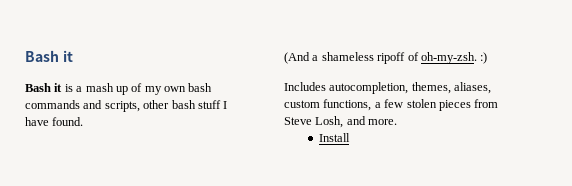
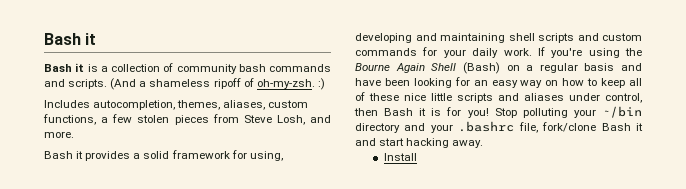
[85,83,213,95] [25,100,228,112] [25,117,84,126] mash up of my own bash commands and scripts, other bash stuff I have found. // -> [111,63,331,74] [44,79,108,89] collection of community bash commands and scripts.
(398, 122) none -> [44,150,283,161] [355,33,642,43] [355,47,642,58] [355,62,642,74] [355,77,642,88] [355,92,642,103] [354,106,642,118] [355,121,643,133] [355,138,484,148] // Bash it provides a solid framework for using, developing and maintaining shell scripts and custom commands for your daily work. If you're using the Bourne Again Shell (Bash) on a regular basis and have been looking for an easy way on how to keep all of these nice little scripts and aliases under control, then Bash it is for you! Stop polluting your ~/bin directory and your .bashrc file, fork/clone Bash it and start hacking away.

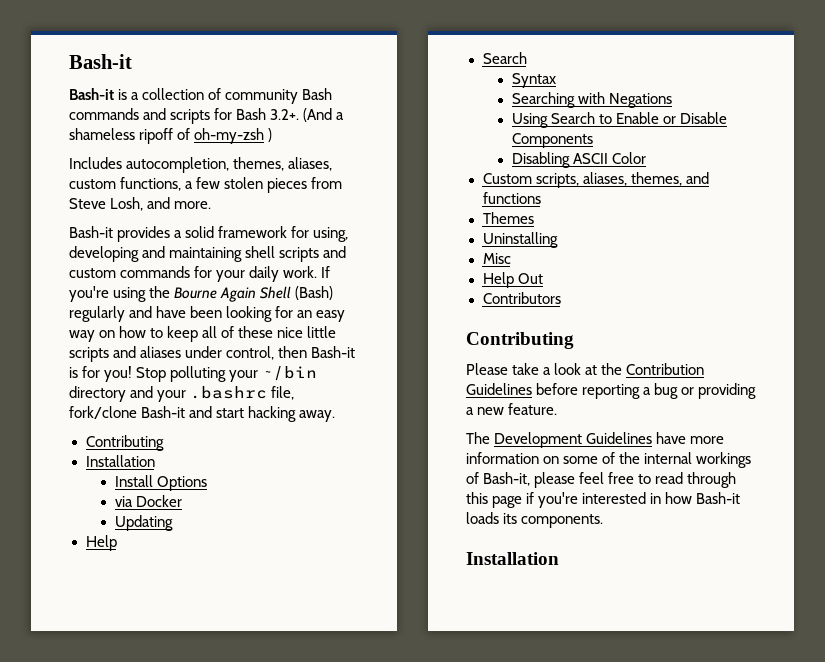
[44,33,97,45] [44,63,85,72] Bash it // Bash it -> [69,54,132,69] [69,88,114,100] Bash-it // Bash-it
[238,64,266,72] bash -> [302,88,333,100] Bash
[68,79,108,89] scripts. -> [170,108,300,124] scripts for Bash 3.2+.
[256,78,325,90] oh-my-zsh. :) -> [194,128,273,144] oh-my-zsh )
[44,151,84,159] Bash it -> [69,226,113,238] Bash-it
[506,63,615,73] on a regular basis -> [69,306,125,322] regularly
[384,108,427,116] Bash it -> [311,346,356,358] Bash-it
[601,123,643,131] Bash it -> [141,406,186,418] Bash-it
(484, 144) none -> [85,435,164,451] [85,455,155,467] // Contributing // Installation
(417, 157) none -> [156,476,207,491] [114,495,182,507] [114,515,173,531] [85,535,117,551] [482,52,527,64] [511,73,556,88] [511,92,672,108] [511,112,728,128] [511,133,593,148] [511,152,646,168] [482,172,709,188] [482,192,541,204] [482,212,534,224] [482,232,558,248] [482,253,511,264] [482,272,543,288] [482,292,561,304] [466,332,574,349] [466,363,705,375] [466,383,757,399] [466,403,558,415] [466,432,725,448] [466,452,752,468] [466,472,737,488] [466,492,741,508] [466,512,604,528] [466,552,559,565] Options // via Docker // Updating // Help // Search // Syntax // Searching with Negations // Using Search to Enable or Disable Components // Disabling ASCII Color // Custom scripts, aliases, themes, and functions // Themes // Uninstalling // Misc // Help Out // Contributors // Contributing // Please take a look at the Contribution Guidelines before reporting a bug or providing a new feature. // The Development Guidelines have more information on some of the internal workings of Bash-it, please feel free to read through this page if you're interested in how Bash-it loads its components. // Installation

